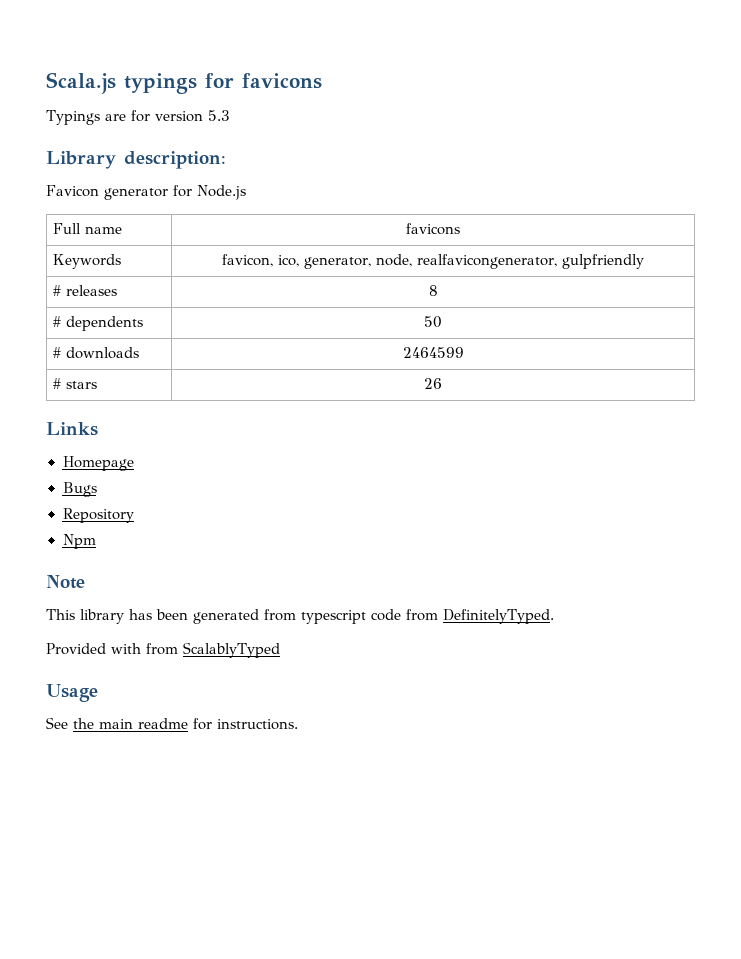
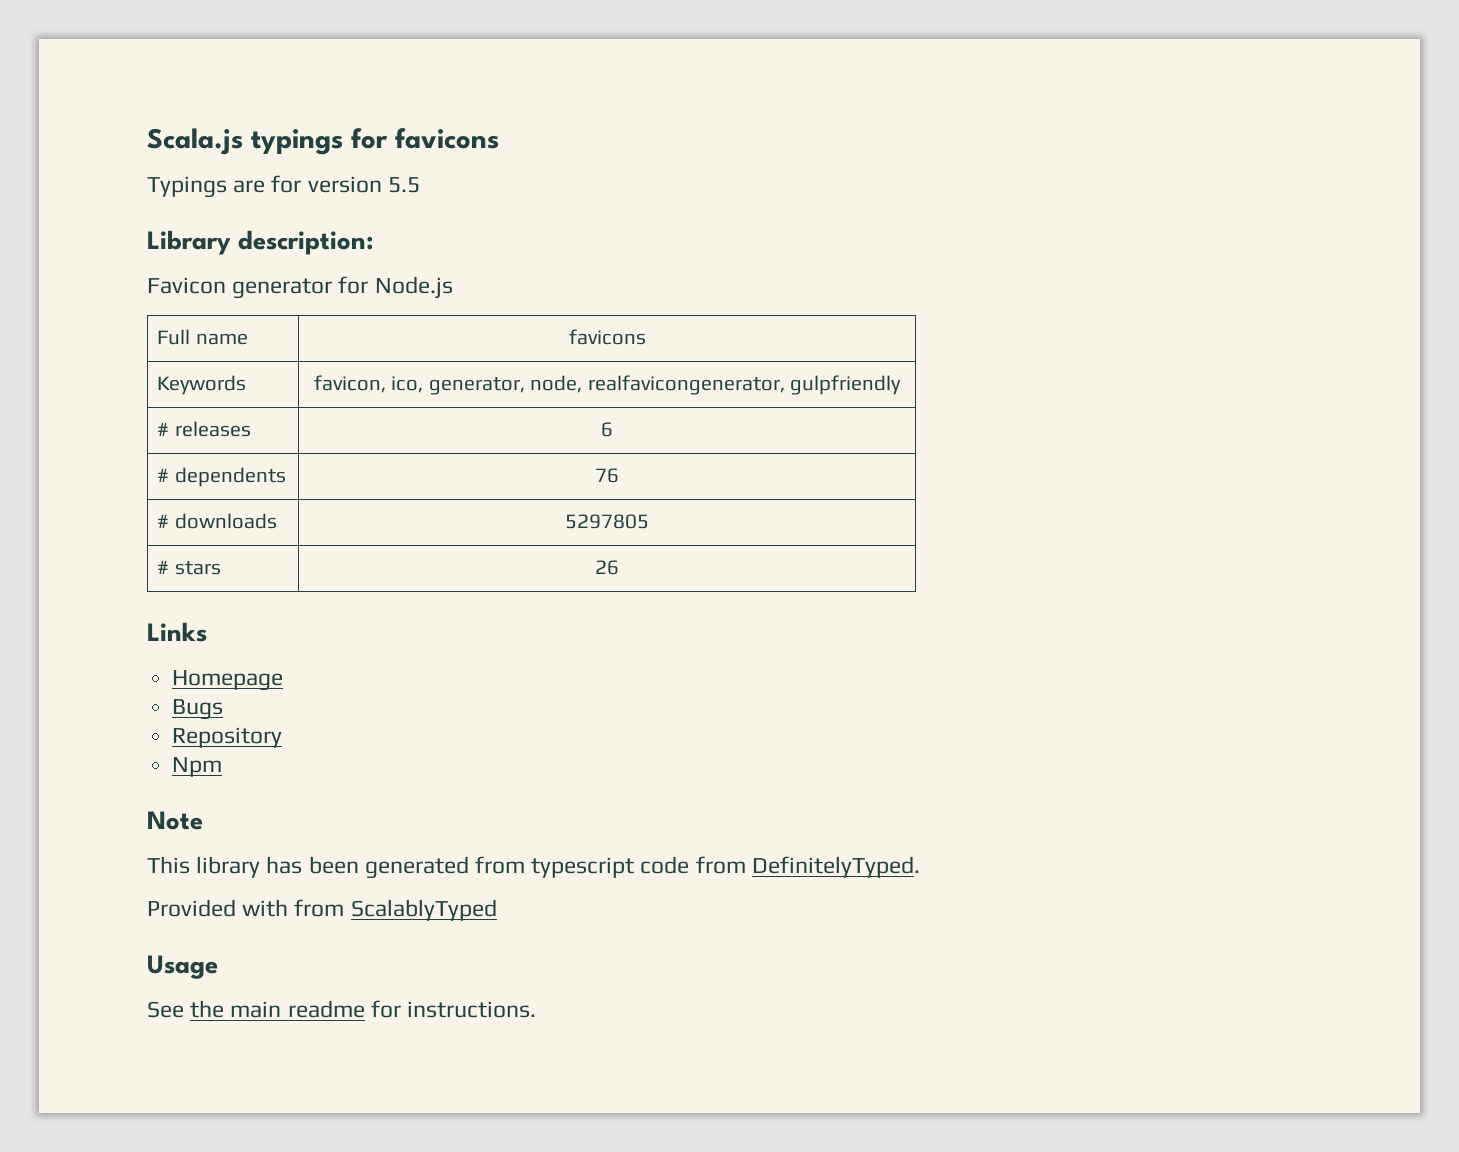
[207,110,230,121] 5.3 -> [387,177,420,193] 5.5
[428,285,438,296] 8 -> [601,422,613,437] 6
[424,316,442,328] 50 -> [595,468,619,483] 76
[402,347,464,358] 2464599 -> [565,514,649,529] 5297805

